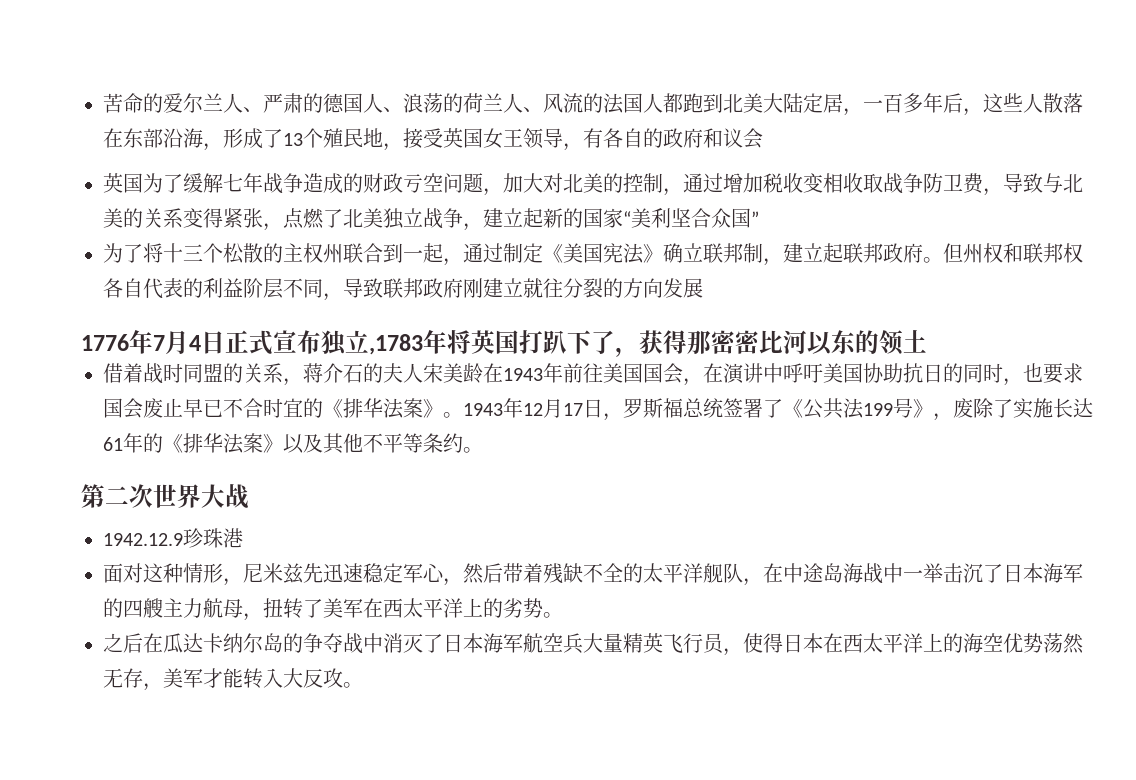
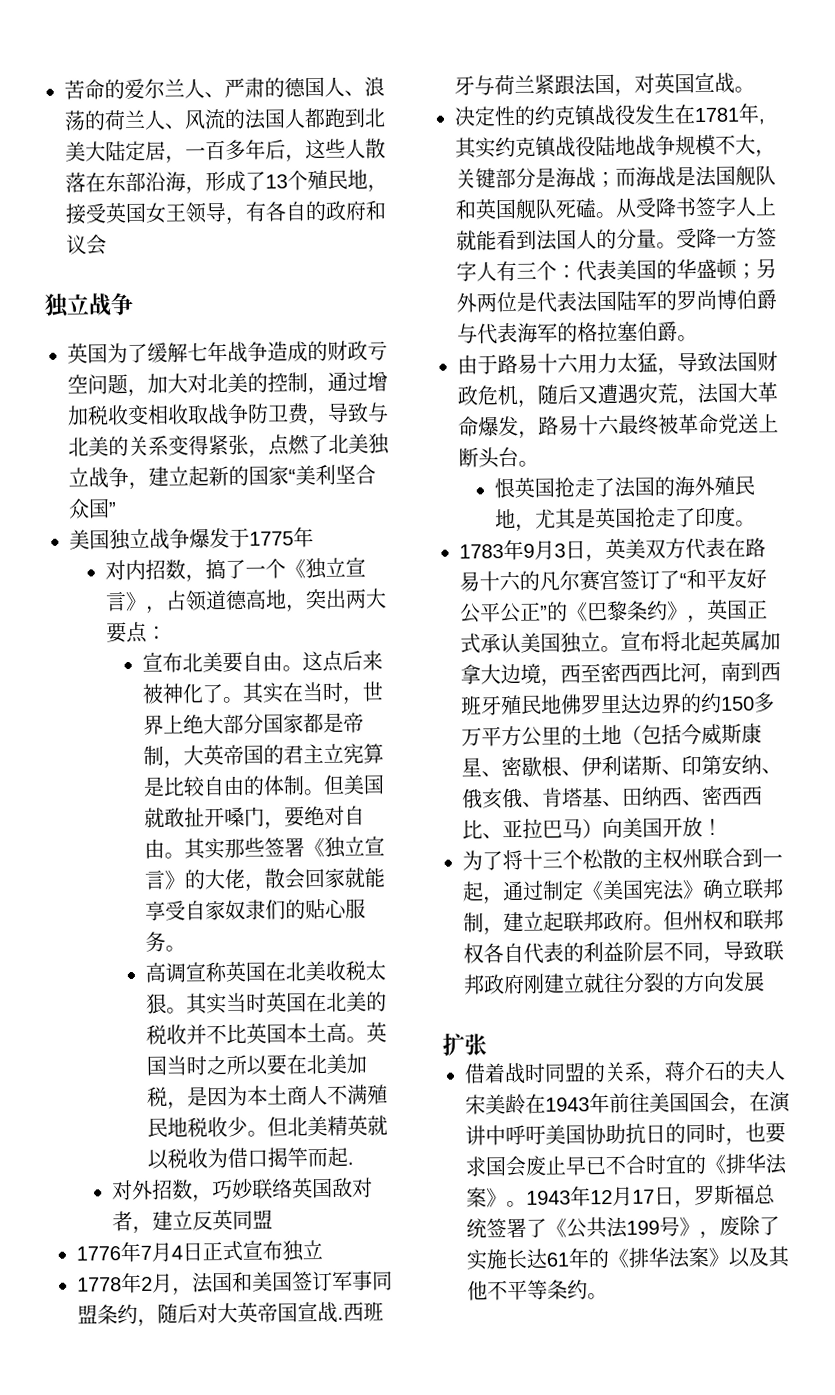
(763, 138) none -> [44,292,133,318] // 独立战争
(759, 218) none -> [69,527,314,551] [105,557,367,583] [105,588,388,614] [106,621,168,644] [142,650,384,674] [142,681,385,705] [143,712,365,735] [143,743,385,769] [143,774,386,797] [144,805,366,830] [144,836,386,860] [144,867,386,892] [145,898,367,921] [145,931,187,952] [145,960,387,983] [146,991,388,1015] [146,1022,388,1045] [146,1053,368,1076] [147,1084,389,1110] [147,1115,389,1138] [147,1146,355,1170] [112,1177,374,1203] [112,1209,274,1235] [76,1240,323,1263] [77,1270,393,1296] [77,1301,384,1327] [454,72,755,97] [454,103,766,127] [455,134,776,159] [455,165,776,189] [455,196,776,220] [456,227,777,251] [456,258,777,282] [456,289,777,313] [457,321,698,345] [457,351,778,376] [457,382,778,408] [458,413,779,439] [458,446,539,469] [494,475,756,499] [495,505,757,532] [459,537,766,563] [459,568,767,592] [460,599,768,624] [460,630,781,654] [460,661,781,687] [460,692,775,716] [461,723,762,747] [461,754,782,778] [461,785,763,810] [462,817,723,840] // 美国独立战争爆发于1775年 // 对内招数，搞了一个《独立宣言》，占领道德高地，突出两大要点： // 宣布北美要自由。这点后来被神化了。其实在当时，世界上绝大部分国家都是帝制，大英帝国的君主立宪算是比较自由的体制。但美国就敢扯开嗓门，要绝对自由。其实那些签署《独立宣言》的大佬，散会回家就能享受自家奴隶们的贴心服务。 // 高调宣称英国在北美收税太狠。其实当时英国在北美的税收并不比英国本土高。英国当时之所以要在北美加税，是因为本土商人不满殖民地税收少。但北美精英就以税收为借口揭竿而起. // 对外招数，巧妙联络英国敌对者，建立反英同盟 // 1776年7月4日正式宣布独立 // 1778年2月，法国和美国签订军事同盟条约，随后对大英帝国宣战.西班牙与荷兰紧跟法国，对英国宣战。 // 决定性的约克镇战役发生在1781年,其实约克镇战役陆地战争规模不大，关键部分是海战；而海战是法国舰队和英国舰队死磕。从受降书签字人上就能看到法国人的分量。受降一方签字人有三个：代表美国的华盛顿；另外两位是代表法国陆军的罗尚博伯爵与代表海军的格拉塞伯爵。 // 由于路易十六用力太猛，导致法国财政危机，随后又遭遇灾荒，法国大革命爆发，路易十六最终被革命党送上断头台。 // 恨英国抢走了法国的海外殖民地，尤其是英国抢走了印度。 // 1783年9月3日，英美双方代表在路易十六的凡尔赛宫签订了“和平友好公平公正”的《巴黎条约》，英国正式承认美国独立。宣布将北起英属加拿大边境，西至密西西比河，南到西班牙殖民地佛罗里达边界的约150多万平方公里的土地（包括今威斯康星、密歇根、伊利诺斯、印第安纳、俄亥俄、肯塔基、田纳西、密西西比、亚拉巴马）向美国开放！
[81,329,927,357] 1776年7月4日正式宣布独立,1783年将英国打趴下了，获得那密密比河以东的领土 -> [442,1033,487,1056] 扩张
[81,484,249,509] [103,528,243,548] [103,563,1083,586] [103,598,563,621] [103,633,1084,656] [103,668,363,691] // 第二次世界大战 // 1942.12.9珍珠港 // 面对这种情形，尼米兹先迅速稳定军心，然后带着残缺不全的太平洋舰队，在中途岛海战中一举击沉了日本海军的四艘主力航母，扭转了美军在西太平洋上的劣势。 // 之后在瓜达卡纳尔岛的争夺战中消灭了日本海军航空兵大量精英飞行员，使得日本在西太平洋上的海空优势荡然无存，美军才能转入大反攻。 -> (608, 1296) none

